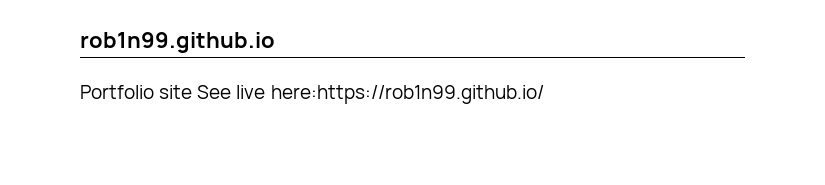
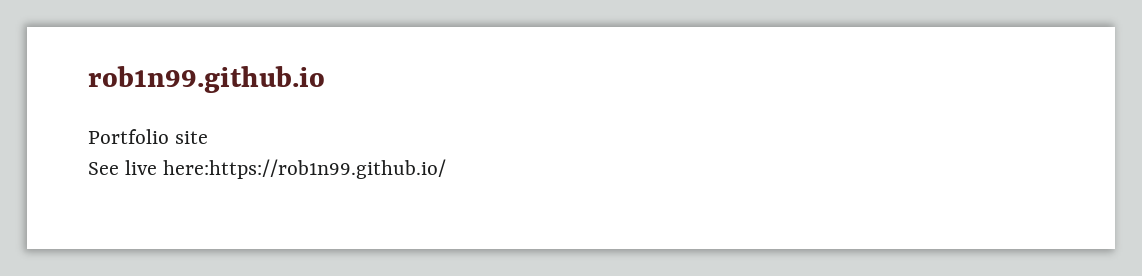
(193, 92) none -> (209, 137) //

